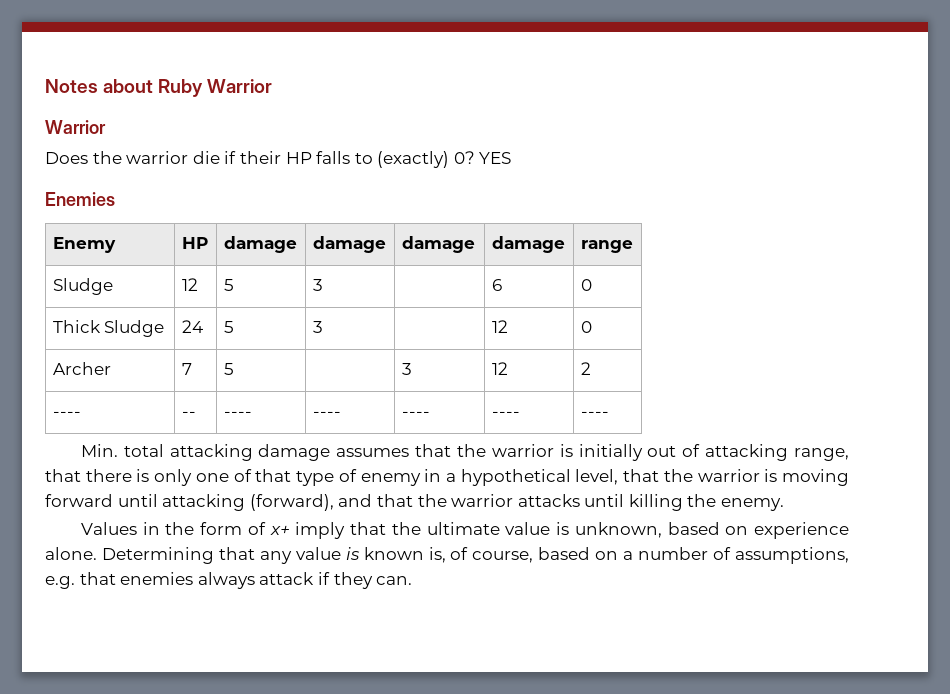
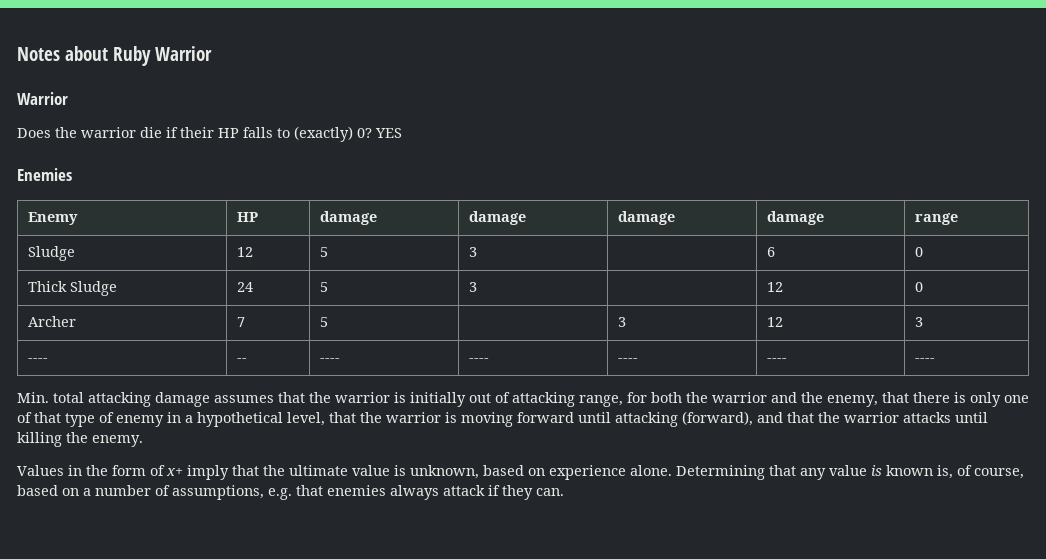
[580,362,591,375] 2 -> [915,317,924,327] 3
(849, 454) none -> [627,392,878,407] for both the warrior and the enemy,

